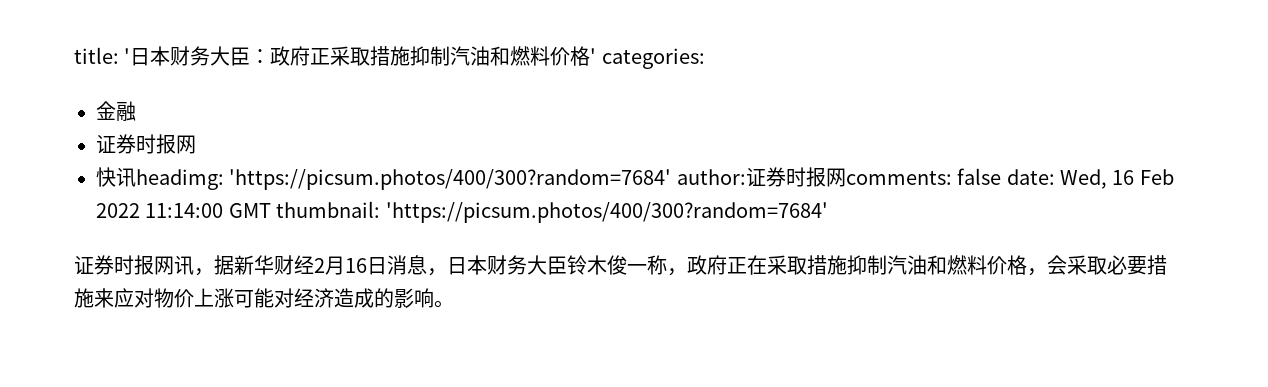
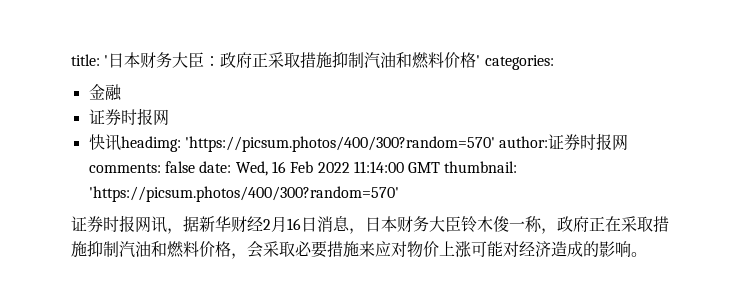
[229,169,672,190] 'https://picsum.photos/400/300?random=7684' -> [184,136,495,152] 'https://picsum.photos/400/300?random=570'
[385,202,828,223] 'https://picsum.photos/400/300?random=7684' -> [88,186,399,202] 'https://picsum.photos/400/300?random=570'

